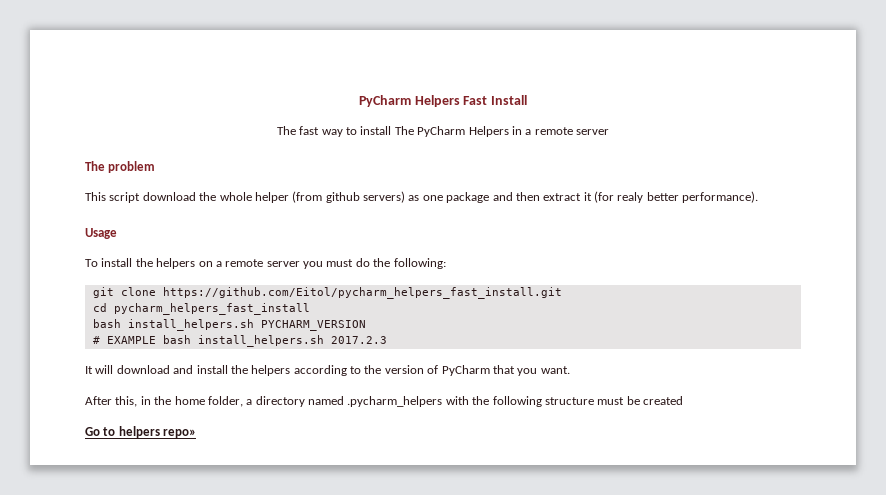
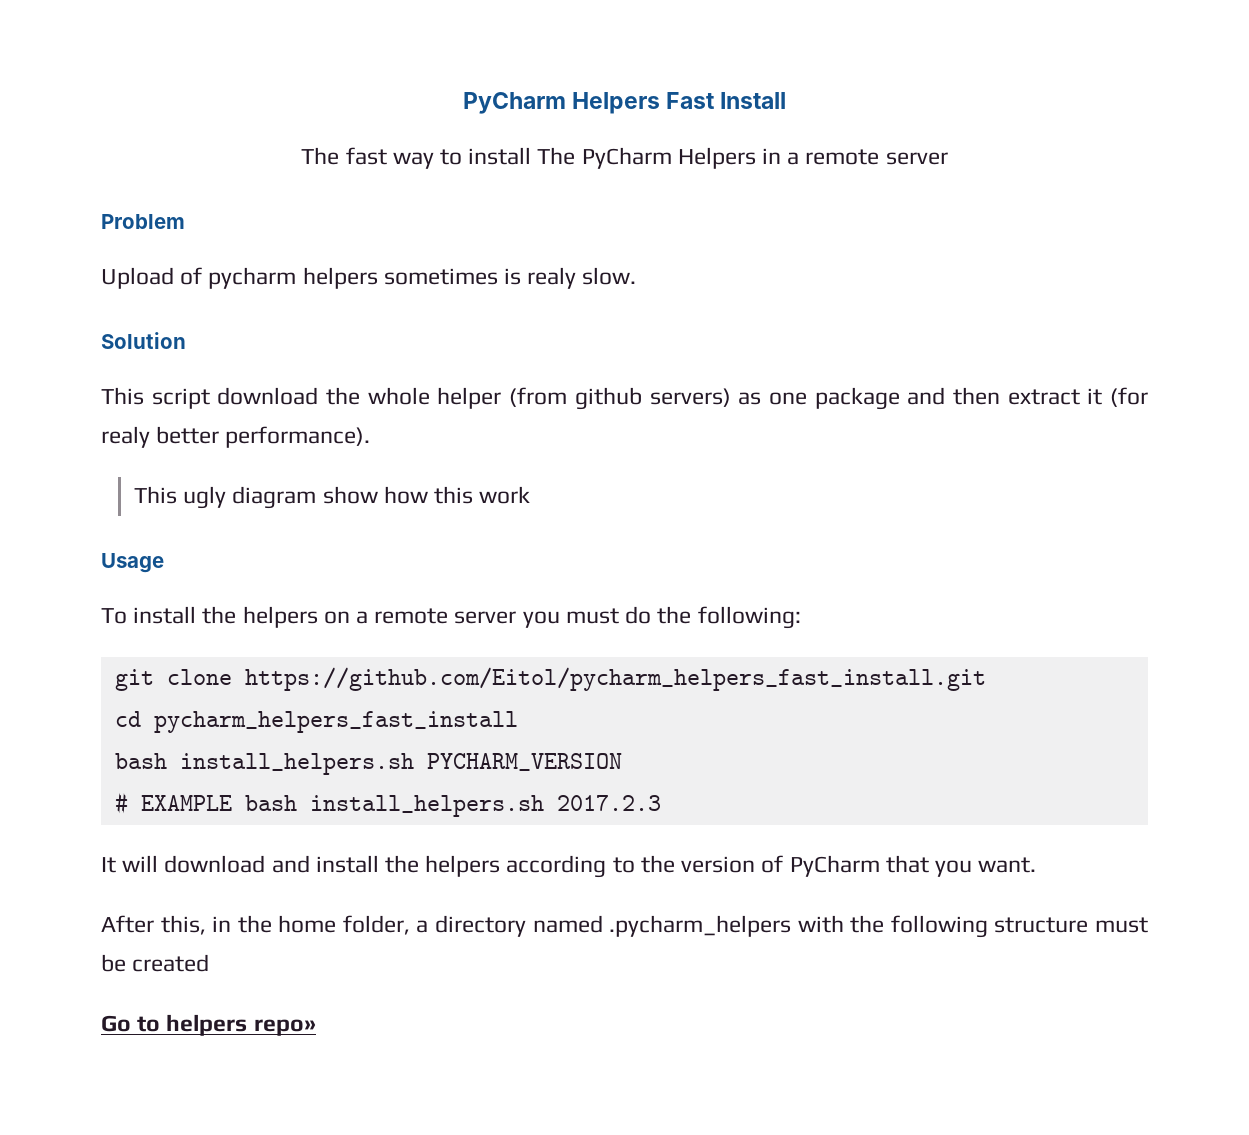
[85,161,156,173] The problem -> [101,214,185,229] [101,267,637,289] [101,332,186,349] Problem // Upload of pycharm helpers sometimes is realy slow. // Solution
(759, 197) none -> [133,486,531,509] // This ugly diagram show how this work

